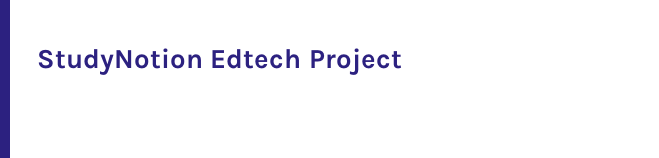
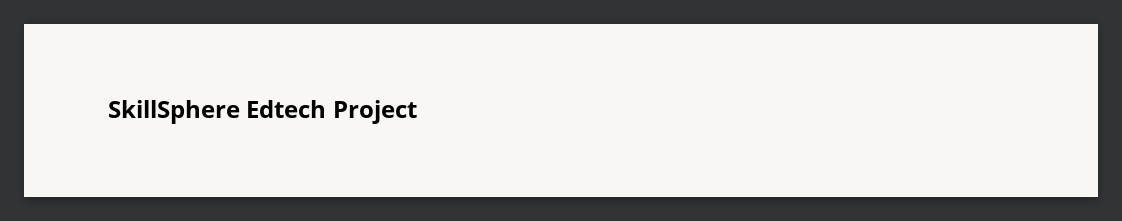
[37,48,203,75] StudyNotion -> [108,100,240,124] SkillSphere

